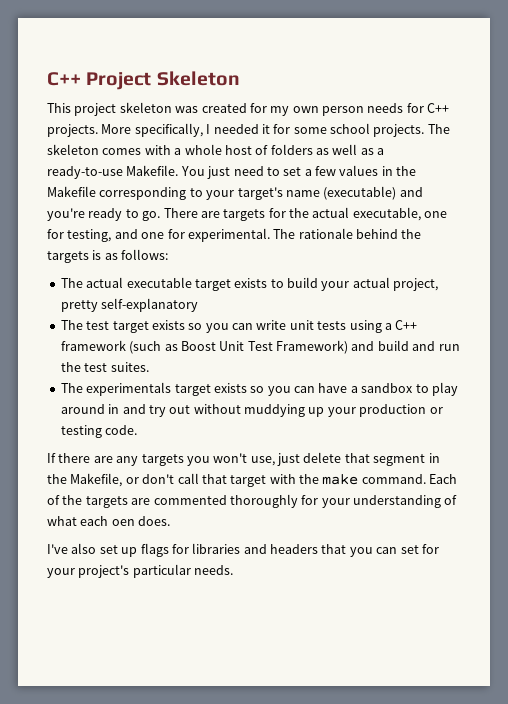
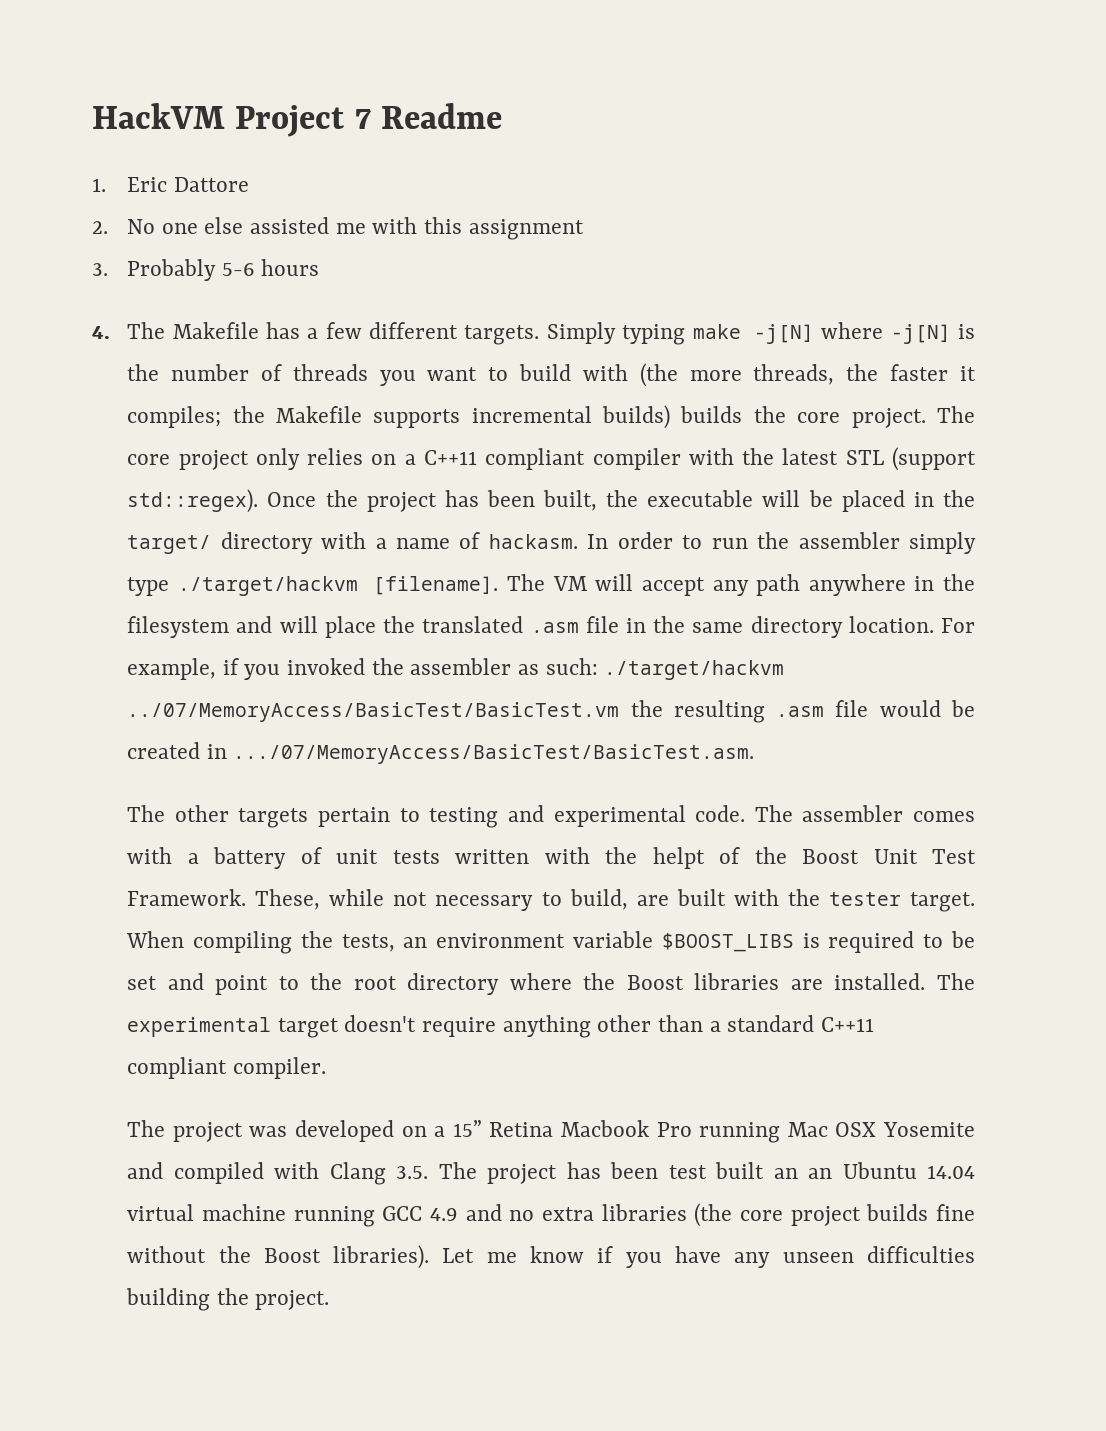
[47,71,240,90] [47,102,450,116] [47,123,450,137] [47,144,385,155] [47,165,417,179] [47,186,423,200] [47,207,448,221] [47,228,422,242] [47,249,169,263] [60,277,439,291] [60,298,199,312] [60,320,418,333] [60,340,460,354] [60,362,149,372] [60,382,458,396] [60,404,443,417] [60,425,138,438] [47,452,440,466] [47,473,458,487] [47,494,458,508] [47,516,171,526] [47,543,439,557] [47,564,234,578] C++ Project Skeleton // This project skeleton was created for my own person needs for C++ projects. More specifically, I needed it for some school projects. The skeleton comes with a whole host of folders as well as a ready-to-use Makefile. You just need to set a few values in the Makefile corresponding to your target's name (executable) and you're ready to go. There are targets for the actual executable, one for testing, and one for experimental. The rationale behind the targets is as follows: // The actual executable target exists to build your actual project, pretty self-explanatory // The test target exists so you can write unit tests using a C++ framework (such as Boost Unit Test Framework) and build and run the test suites. // The experimentals target exists so you can have a sandbox to play around in and try out without muddying up your production or testing code. // If there are any targets you won't use, just delete that segment in the Makefile, or don't call that target with the make command. Each of the targets are commented thoroughly for your understanding of what each oen does. // I've also set up flags for libraries and headers that you can set for your project's particular needs. -> [92,103,502,137] [92,177,249,192] [92,217,584,240] [92,259,320,281] [92,322,975,345] [127,363,977,387] [127,405,975,429] [127,447,976,471] [127,489,976,513] [127,532,977,554] [127,574,975,596] [127,616,975,638] [127,658,785,680] [127,700,975,723] [127,742,755,764] [127,805,975,828] [127,847,976,869] [127,889,976,912] [126,931,975,954] [127,973,976,995] [127,1015,874,1038] [127,1057,326,1079] [127,1120,976,1143] [127,1162,975,1185] [127,1203,975,1227] [127,1245,976,1269] [126,1288,330,1311] HackVM Project 7 Readme // 1. Eric Dattore // 2. No one else assisted me with this assignment // 3. Probably 5-6 hours // 4. The Makefile has a few different targets. Simply typing make -j[N] where -j[N] is the number of threads you want to build with (the more threads, the faster it compiles; the Makefile supports incremental builds) builds the core project. The core project only relies on a C++11 compliant compiler with the latest STL (support std::regex). Once the project has been built, the executable will be placed in the target/ directory with a name of hackasm. In order to run the assembler simply type ./target/hackvm [filename]. The VM will accept any path anywhere in the filesystem and will place the translated .asm file in the same directory location. For example, if you invoked the assembler as such: ./target/hackvm ../07/MemoryAccess/BasicTest/BasicTest.vm the resulting .asm file would be created in .../07/MemoryAccess/BasicTest/BasicTest.asm. // The other targets pertain to testing and experimental code. The assembler comes with a battery of unit tests written with the helpt of the Boost Unit Test Framework. These, while not necessary to build, are built with the tester target. When compiling the tests, an environment variable $BOOST_LIBS is required to be set and point to the root directory where the Boost libraries are installed. The experimental target doesn't require anything other than a standard C++11 compliant compiler. // The project was developed on a 15” Retina Macbook Pro running Mac OSX Yosemite and compiled with Clang 3.5. The project has been test built an an Ubuntu 14.04 virtual machine running GCC 4.9 and no extra libraries (the core project builds fine without the Boost libraries). Let me know if you have any unseen difficulties building the project.

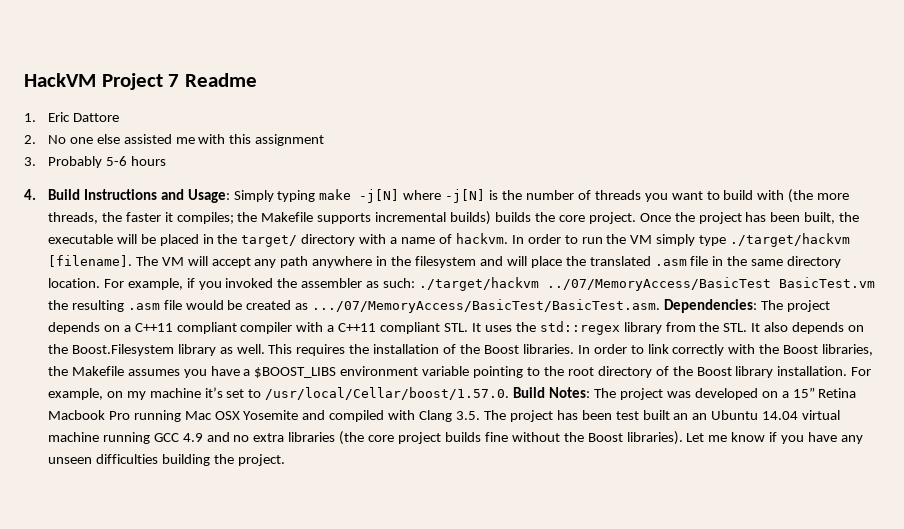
[127,322,540,345] The Makefile has a few different targets. -> [47,189,230,203] Build Instructions and Usage:
[937,406,975,423] [127,447,976,471] [127,489,259,513] The core project only relies on a C++11 compliant compiler with the latest STL (support std::regex). -> (636, 218) none
[488,534,578,549] hackasm. -> [455,233,508,244] hackvm.
[798,532,900,549] assembler -> [630,235,653,244] VM
[127,702,620,722] ../07/MemoryAccess/BasicTest/BasicTest.vm -> [547,277,876,291] ../07/MemoryAccess/BasicTest BasicTest.vm
[206,744,227,759] in -> [295,303,309,310] as
[127,805,975,828] [127,847,976,869] [127,889,976,912] [126,931,975,954] [127,973,269,995] // The other targets pertain to testing and experimental code. The assembler comes with a battery of unit tests written with the helpt of the Boost Unit Test Framework. These, while not necessary to build, are built with the tester target. When compiling the tests, an environment variable $BOOST_LIBS is required to be set and point -> [664,299,830,313] [47,321,864,335] [47,344,874,356] [47,366,524,378] Dependencies: The project depends on a C++11 compliant compiler with a C++11 compliant STL. It uses the std::regex library from the STL. It also depends on the Boost.Filesystem library as well. This requires the installation of the Boost libraries. In order to link correctly with the Boost libraries, the Makefile assumes you have a $BOOST_LIBS environment variable pointing
[509,973,976,990] [127,1015,874,1038] [127,1057,326,1079] where the Boost libraries are installed. The experimental target doesn't require anything other than a standard C++11 compliant compiler. // -> [655,366,872,378] [47,387,591,400] of the Boost library installation. For example, on my machine it’s set to /usr/local/Cellar/boost/1.57.0. Build Notes:

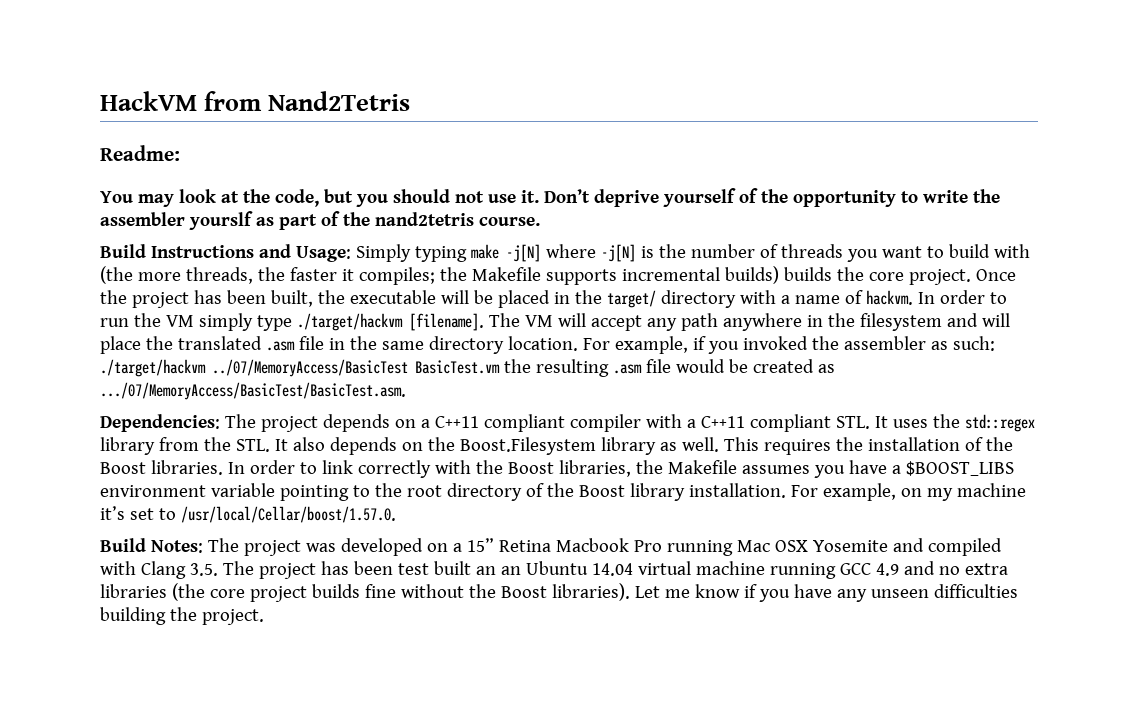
[101,73,257,90] [24,112,119,122] [24,134,325,146] [24,156,166,168] [24,189,36,200] Project 7 Readme // 1. Eric Dattore // 2. No one else assisted me with this assignment // 3. Probably 5-6 hours // 4. -> [204,91,411,111] [100,145,180,161] [100,188,1000,207] [100,211,540,230] from Nand2Tetris // Readme: // You may look at the code, but you should not use it. Don’t deprive yourself of the opportunity to write the assembler yourslf as part of the nand2tetris course. //
(661, 306) none -> (406, 391) //
(510, 393) none -> (396, 514) //

